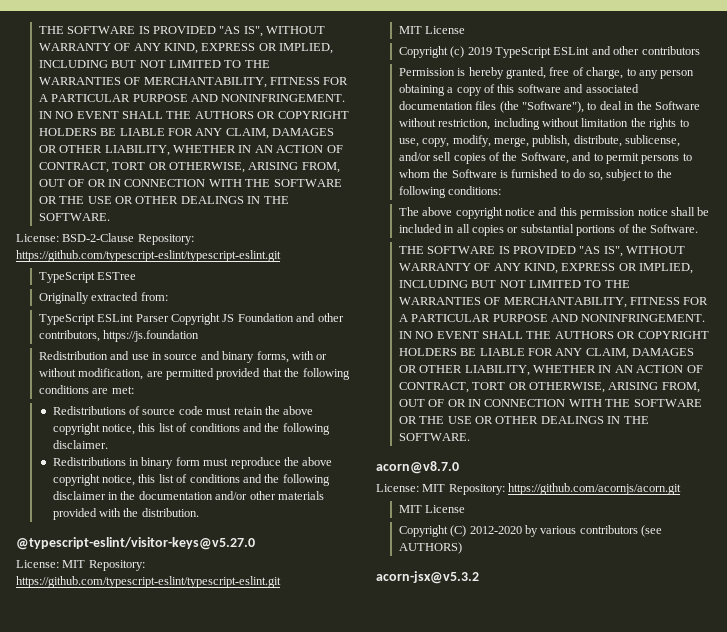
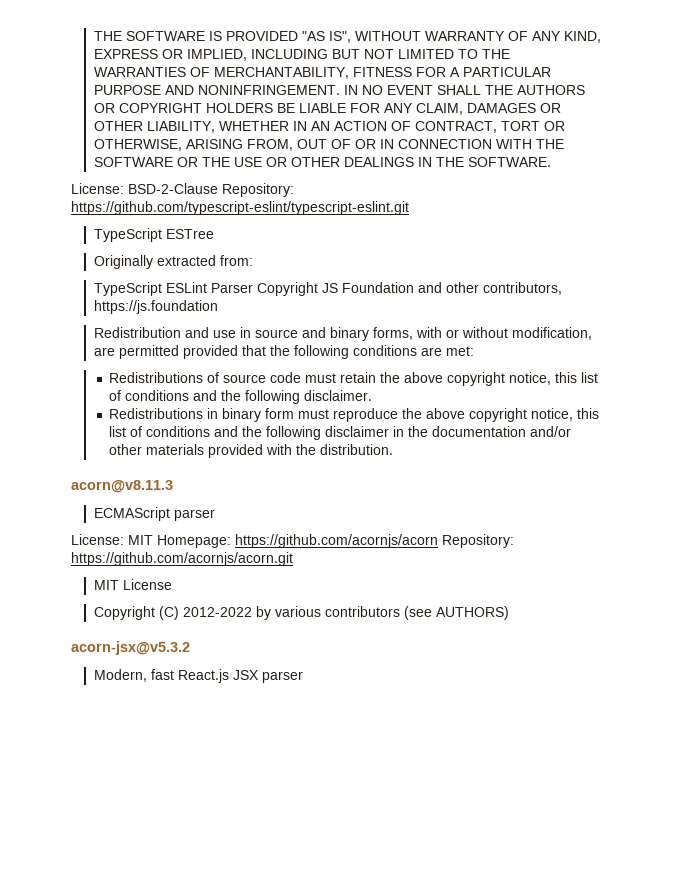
[16,537,255,550] [16,560,145,571] [16,576,281,588] [398,26,466,34] [398,46,700,58] [398,67,695,79] [398,84,639,96] [398,101,700,113] [398,118,689,130] [398,135,681,147] [398,152,692,164] [398,169,672,181] [398,186,502,198] [398,207,710,219] [398,224,699,236] [398,246,686,257] [398,263,694,274] [398,280,630,288] [398,297,709,308] [398,314,706,322] [398,331,709,339] [398,348,695,359] [398,365,703,376] [398,382,700,393] [398,399,702,407] [398,416,649,424] [398,433,470,441] [376,461,459,474] [376,484,446,492] @typescript-eslint/visitor-keys@v5.27.0 // License: MIT Repository: https://github.com/typescript-eslint/typescript-eslint.git // MIT License // Copyright (c) 2019 TypeScript ESLint and other contributors // Permission is hereby granted, free of charge, to any person obtaining a copy of this software and associated documentation files (the "Software"), to deal in the Software without restriction, including without limitation the rights to use, copy, modify, merge, publish, distribute, sublicense, and/or sell copies of the Software, and to permit persons to whom the Software is furnished to do so, subject to the following conditions: // The above copyright notice and this permission notice shall be included in all copies or substantial portions of the Software. // THE SOFTWARE IS PROVIDED "AS IS", WITHOUT WARRANTY OF ANY KIND, EXPRESS OR IMPLIED, INCLUDING BUT NOT LIMITED TO THE WARRANTIES OF MERCHANTABILITY, FITNESS FOR A PARTICULAR PURPOSE AND NONINFRINGEMENT. IN NO EVENT SHALL THE AUTHORS OR COPYRIGHT HOLDERS BE LIABLE FOR ANY CLAIM, DAMAGES OR OTHER LIABILITY, WHETHER IN AN ACTION OF CONTRACT, TORT OR OTHERWISE, ARISING FROM, OUT OF OR IN CONNECTION WITH THE SOFTWARE OR THE USE OR OTHER DEALINGS IN THE SOFTWARE. // acorn@v8.7.0 // License: MIT -> [71,480,173,493] [93,507,215,521] [71,534,438,548] acorn@v8.11.3 // ECMAScript parser // License: MIT Homepage: https://github.com/acornjs/acorn
[469,526,522,534] 2012-2020 -> [182,607,252,617] 2012-2022
(479, 577) none -> [93,669,303,683] // Modern, fast React.js JSX parser

